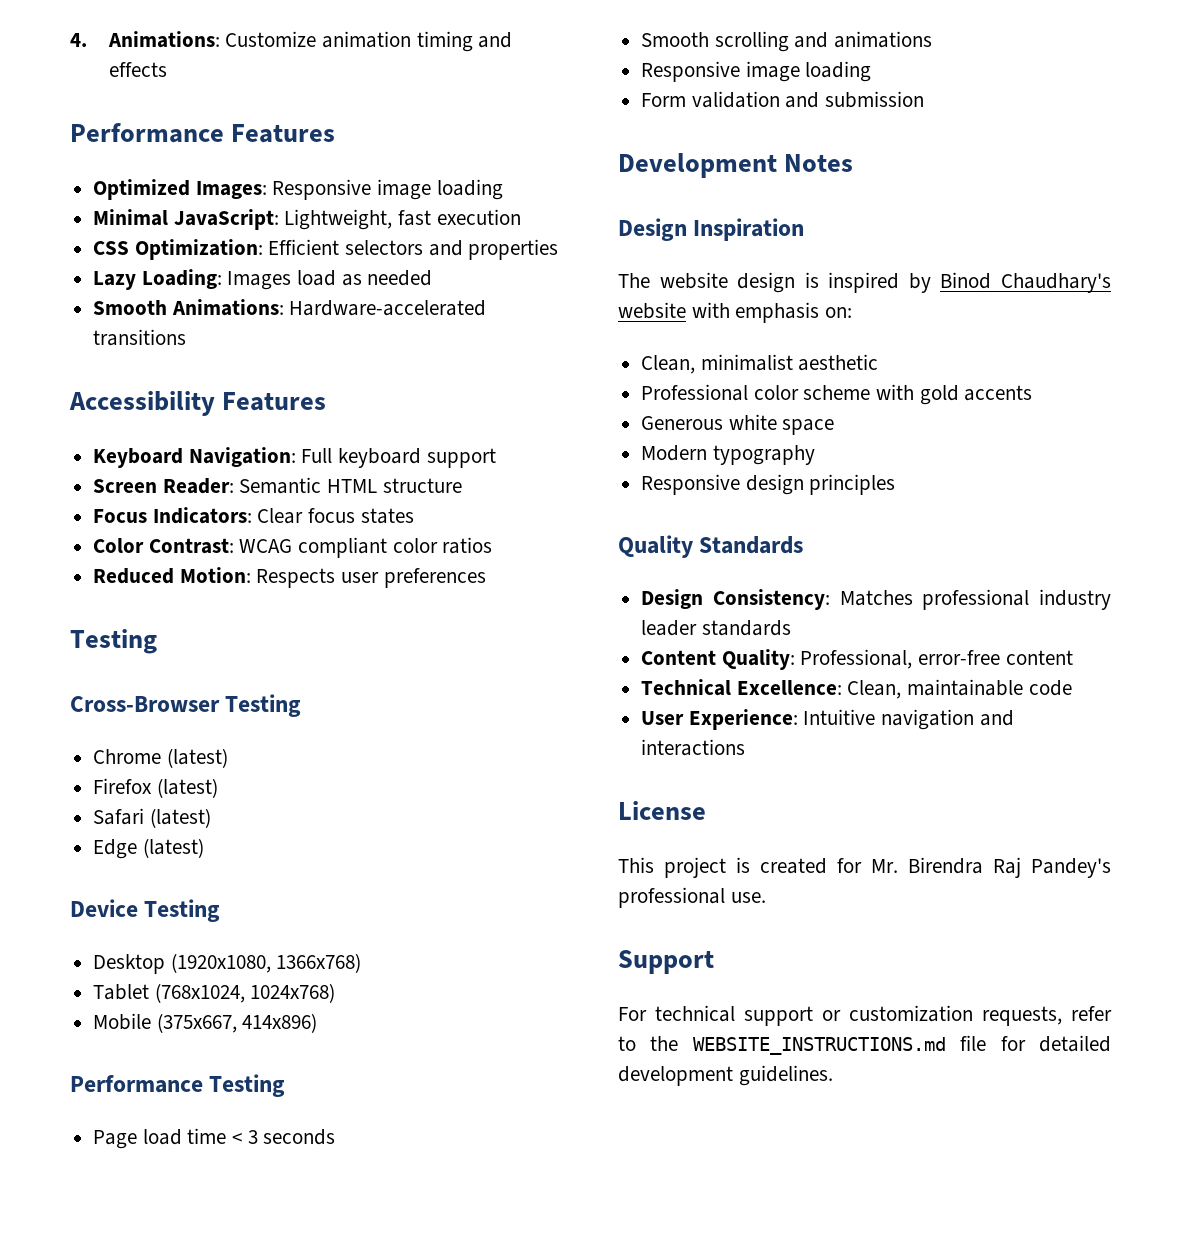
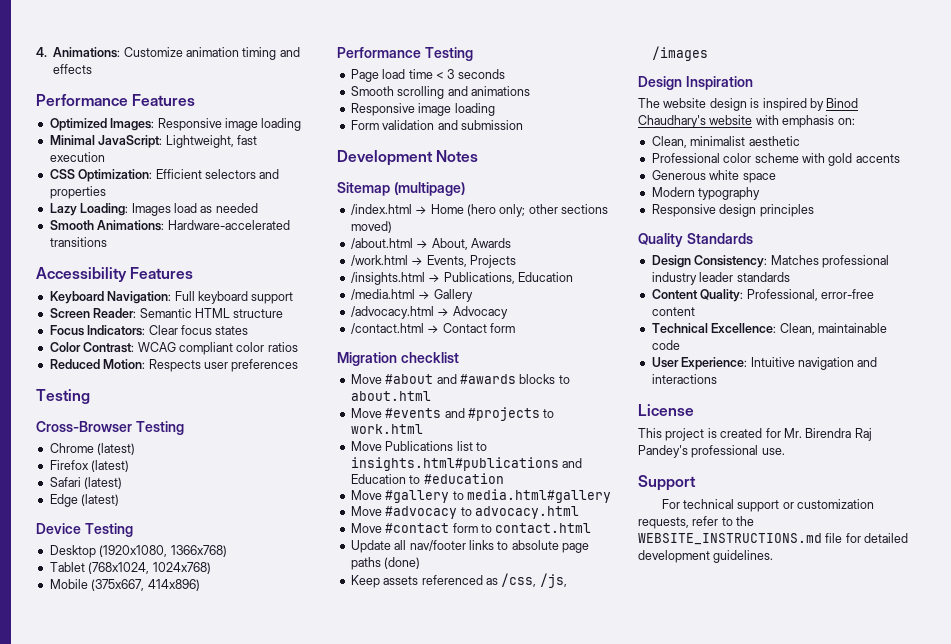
(854, 163) none -> [337,182,465,196] [350,204,608,217] [350,221,392,233] [350,238,511,250] [350,255,516,268] [350,272,573,285] [350,289,473,302] [350,306,508,319] [350,323,515,334] [337,352,459,366] [350,374,570,384] [350,391,431,401] [350,407,555,421] [350,424,423,434] [350,441,487,451] [350,457,583,471] [350,473,504,484] [350,489,611,503] [350,506,579,519] [350,523,592,533] [350,540,589,553] [350,557,421,570] [350,573,567,588] [651,46,708,61] // Sitemap (multipage) // /index.html → Home (hero only; other sections moved) // /about.html → About, Awards // /work.html → Events, Projects // /insights.html → Publications, Education // /media.html → Gallery // /advocacy.html → Advocacy // /contact.html → Contact form // Migration checklist // Move #about and #awards blocks to about.html // Move #events and #projects to work.html // Move Publications list to insights.html#publications and Education to #education // Move #gallery to media.html#gallery // Move #advocacy to advocacy.html // Move #contact form to contact.html // Update all nav/footer links to absolute page paths (done) // Keep assets referenced as /css, /js, /images

